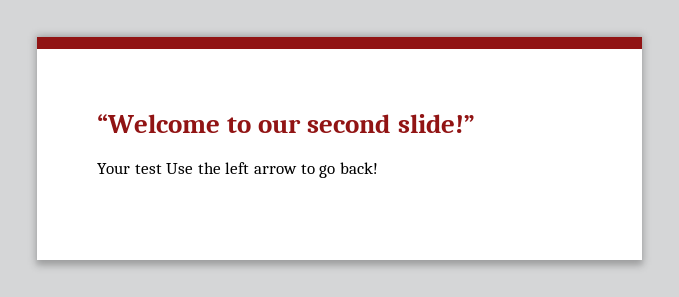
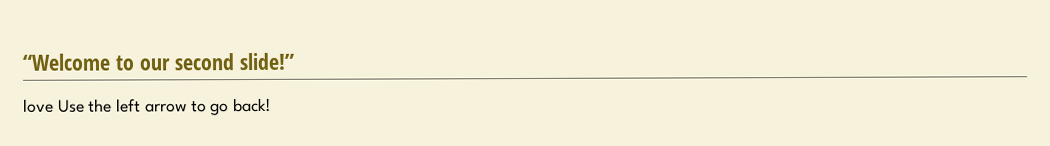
[97,163,162,174] Your test -> [23,98,54,113] love

